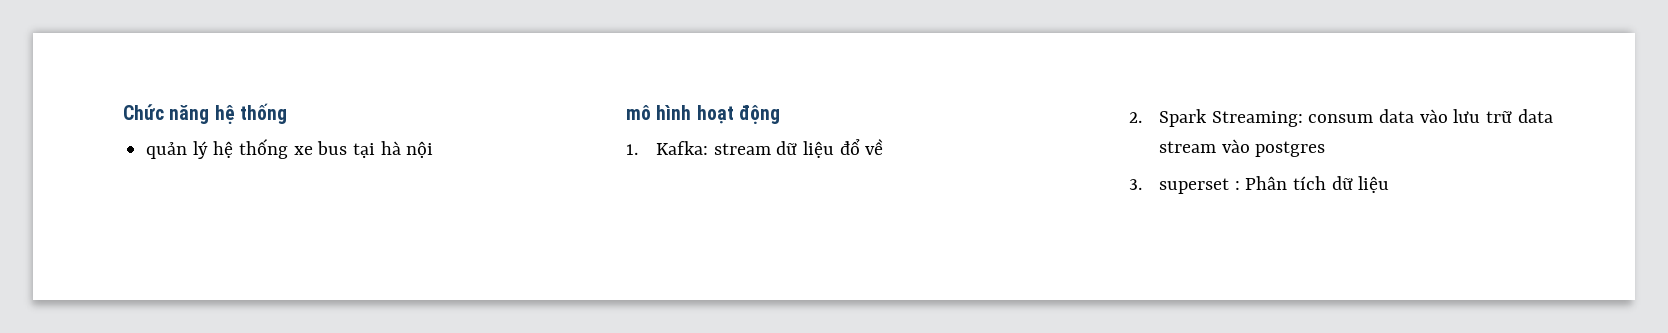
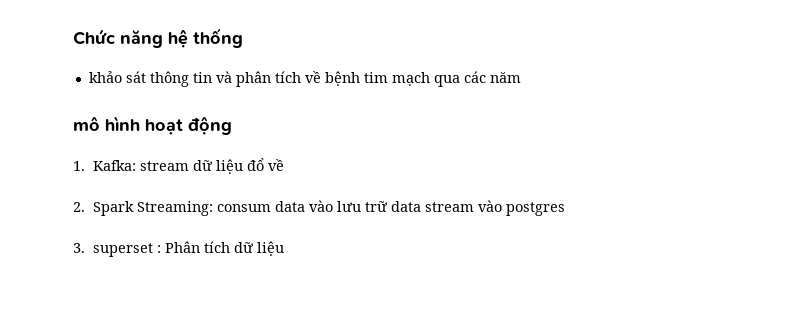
[146,139,434,159] quản lý hệ thống xe bus tại hà nội -> [88,71,521,87] khảo sát thông tin và phân tích về bệnh tim mạch qua các năm

